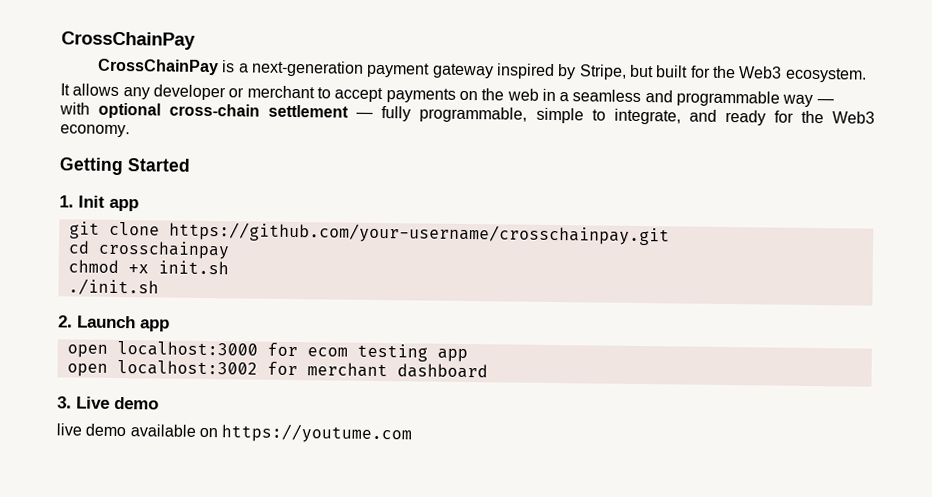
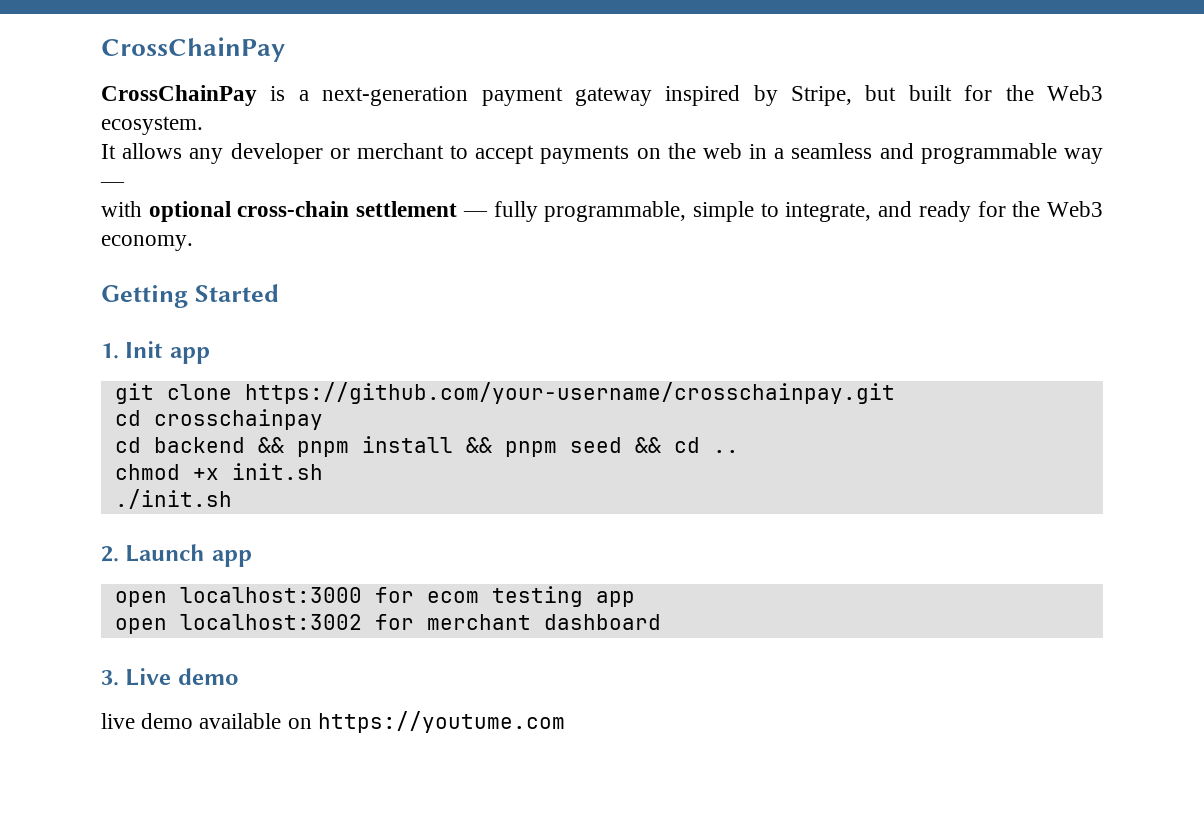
(230, 250) none -> [114,436,739,457] // cd backend && pnpm install && pnpm seed && cd ..

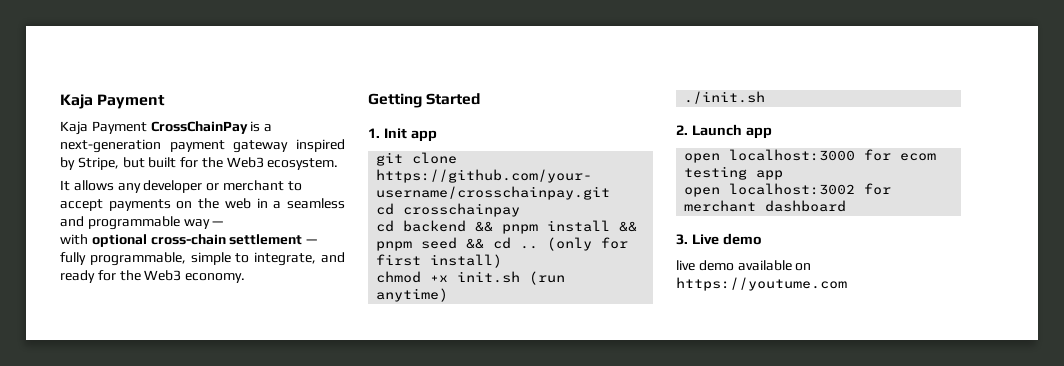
[101,37,285,62] CrossChainPay // -> [60,94,166,109] [60,121,147,135] Kaja Payment // Kaja Payment
(739, 451) none -> [547,237,629,251] [376,254,503,268] (only for first install)
(323, 471) none -> [529,271,566,285] [376,288,449,302] (run anytime)

